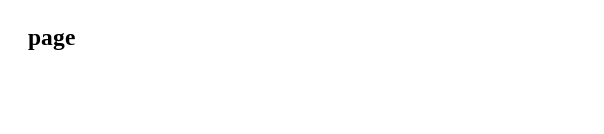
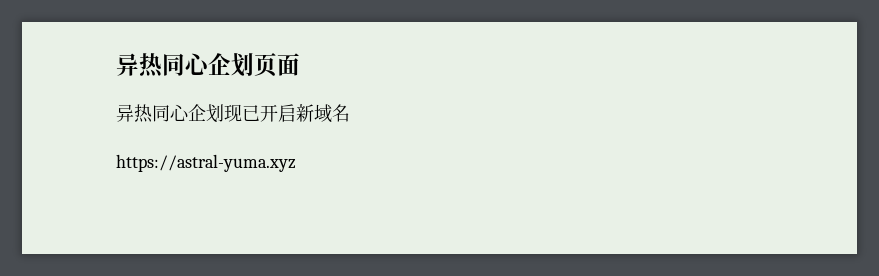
[28,33,75,50] page -> [116,53,300,78] [116,104,350,123] [116,154,296,172] 异热同心企划页面 // 异热同心企划现已开启新域名 // https://astral-yuma.xyz

